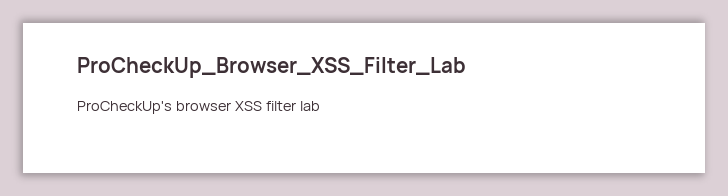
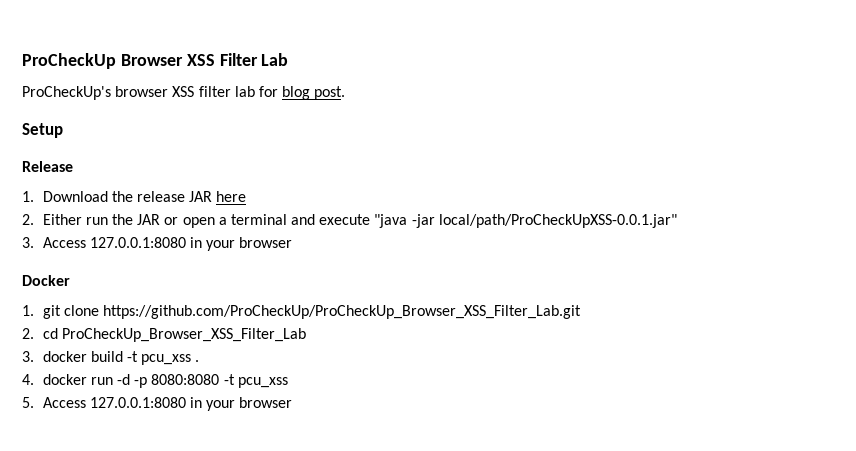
[77,57,466,78] ProCheckUp_Browser_XSS_Filter_Lab -> [22,53,289,69] ProCheckUp Browser XSS Filter Lab
(320, 106) none -> [258,86,346,100] [22,123,63,138] [22,161,73,172] [22,191,247,202] [22,214,677,228] [22,237,293,251] [22,275,70,286] [22,305,581,319] [22,328,306,342] [22,351,200,365] [22,374,288,388] [22,397,293,411] for blog post. // Setup // Release // 1. Download the release JAR here // 2. Either run the JAR or open a terminal and execute "java -jar local/path/ProCheckUpXSS-0.0.1.jar" // 3. Access 127.0.0.1:8080 in your browser // Docker // 1. git clone https://github.com/ProCheckUp/ProCheckUp_Browser_XSS_Filter_Lab.git // 2. cd ProCheckUp_Browser_XSS_Filter_Lab // 3. docker build -t pcu_xss . // 4. docker run -d -p 8080:8080 -t pcu_xss // 5. Access 127.0.0.1:8080 in your browser

